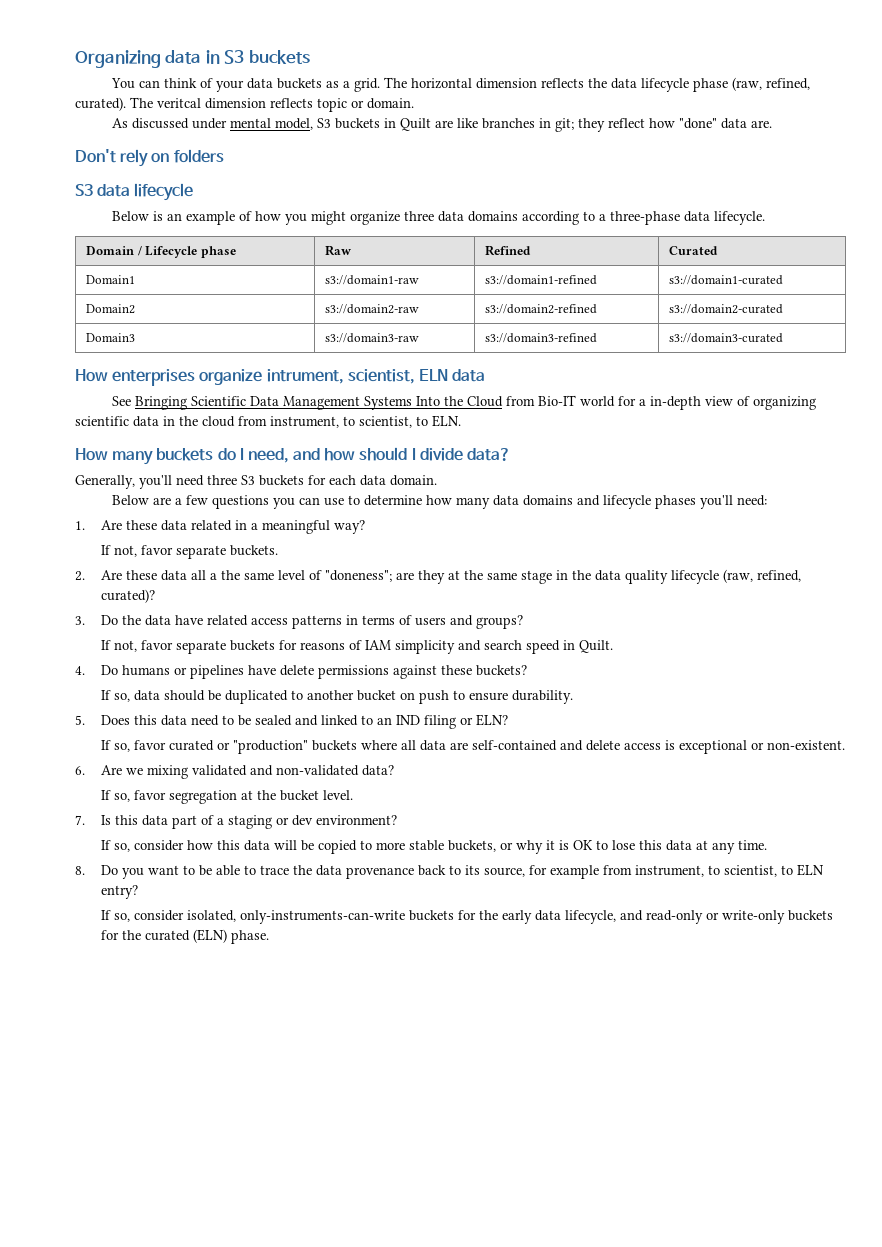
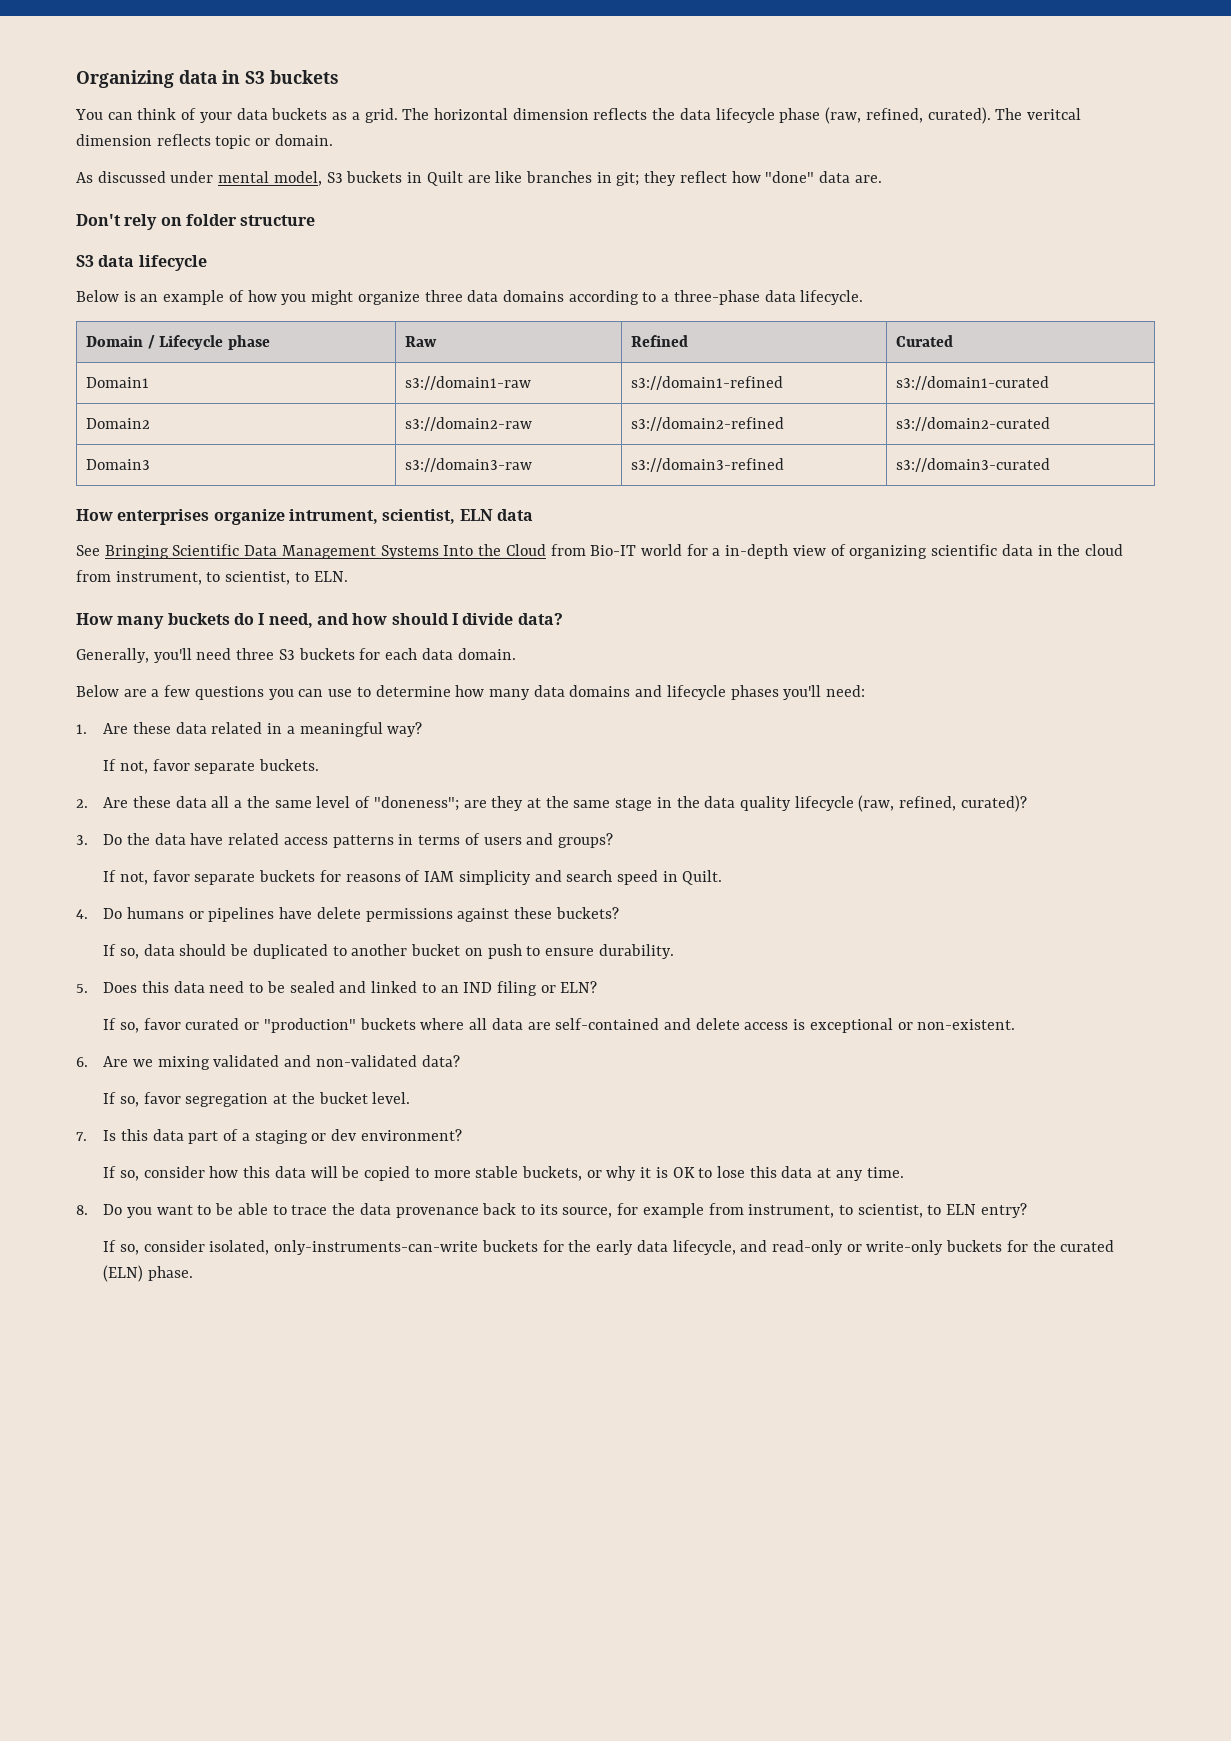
[173,149,224,163] folders -> [185,214,316,226] folder structure

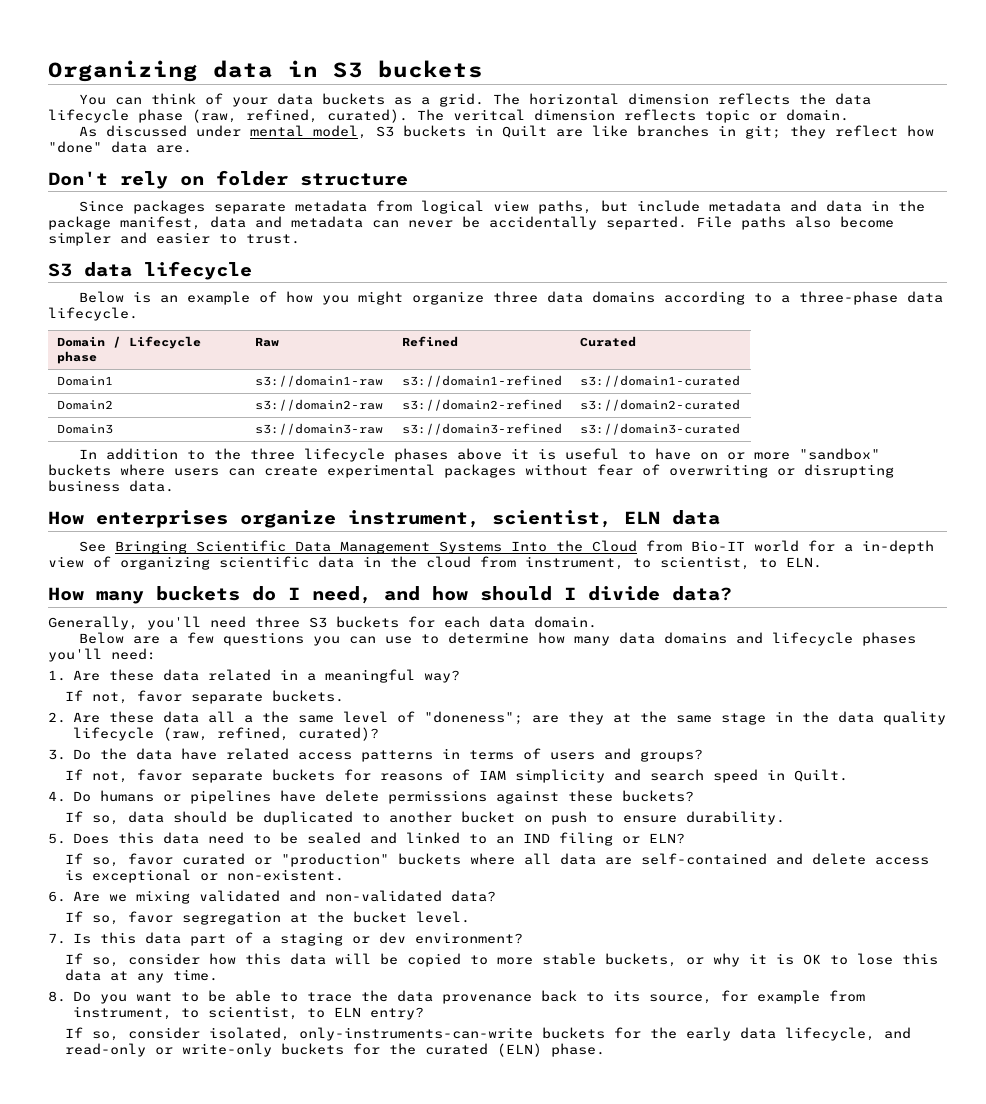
(316, 220) none -> [78,200,925,214] [48,216,894,230] [48,232,300,246] // Since packages separate metadata from logical view paths, but include metadata and data in the package manifest, data and metadata can never be accidentally separted. File paths also become simpler and easier to trust.
(1050, 465) none -> [78,448,880,462] [48,464,894,478] [48,480,174,492] // In addition to the three lifecycle phases above it is useful to have on or more "sandbox" buckets where users can create experimental packages without fear of overwriting or disrupting business data.
[288,509,378,524] intrument, -> [348,510,480,528] instrument,

